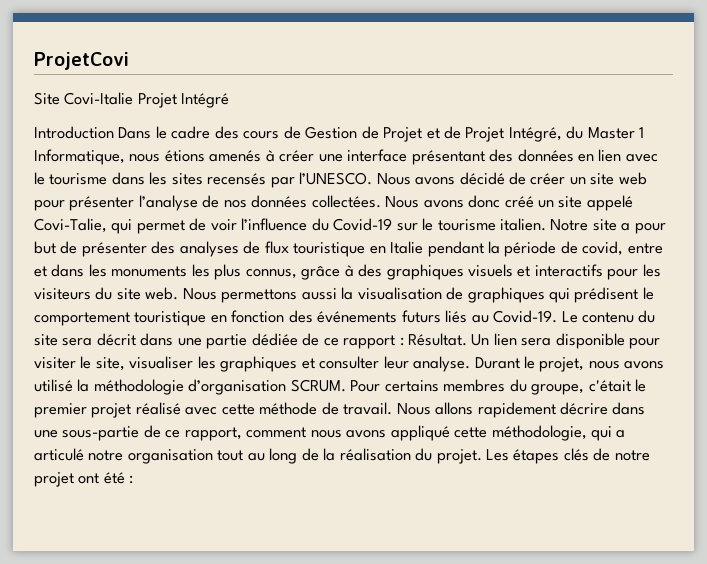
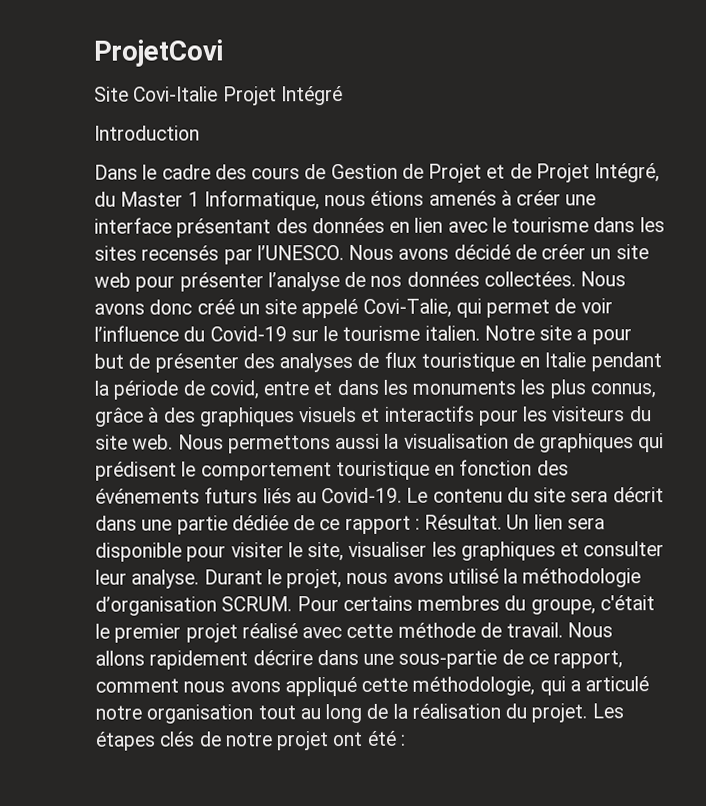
(114, 132) none -> (200, 133) //

